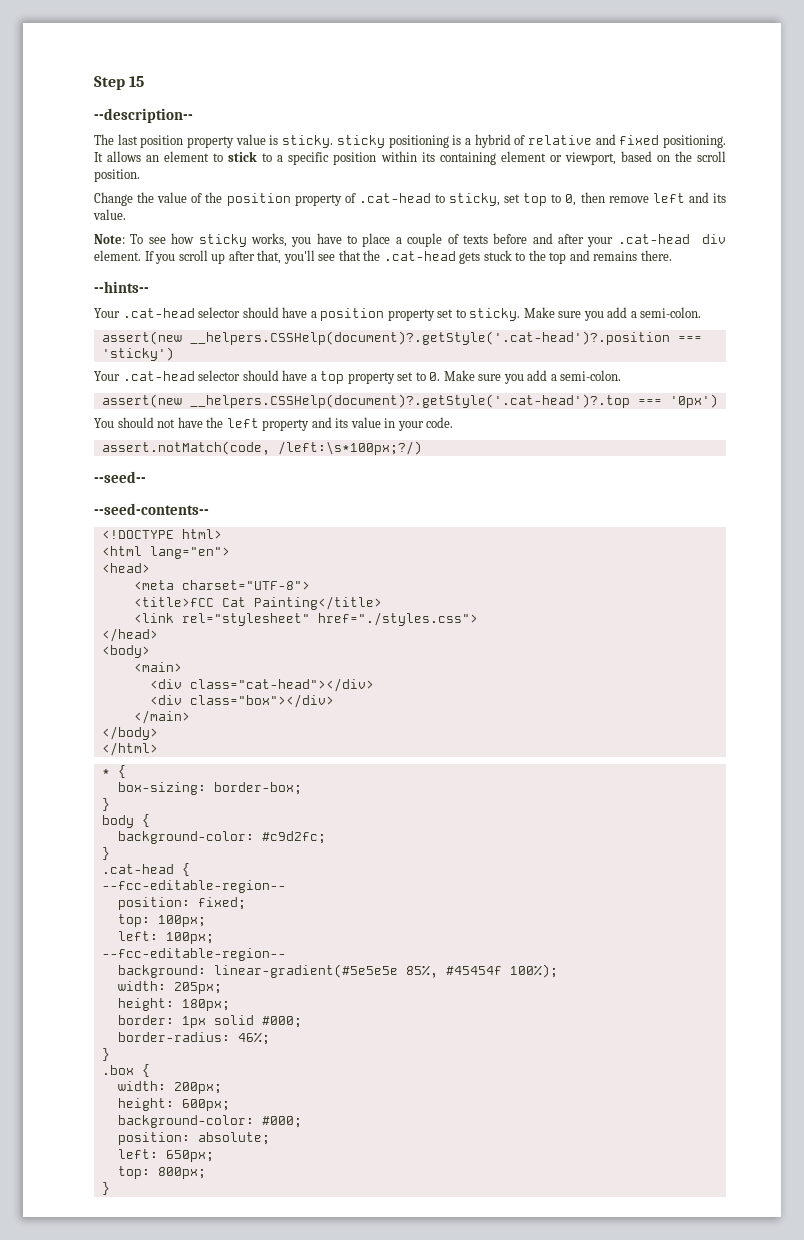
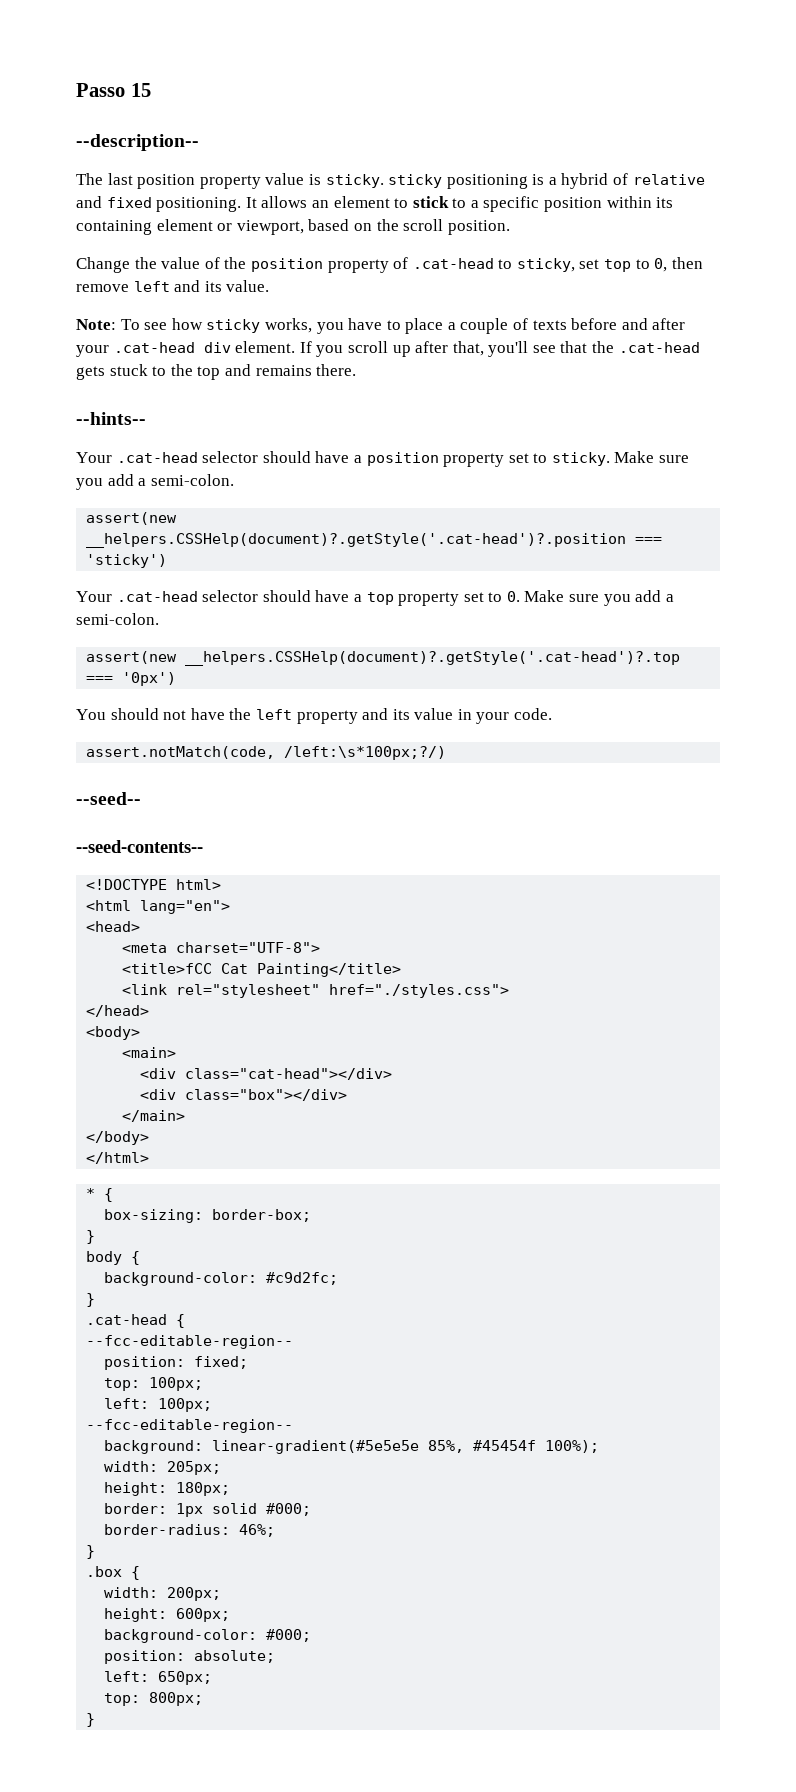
[94,76,125,90] Step -> [76,83,125,97] Passo

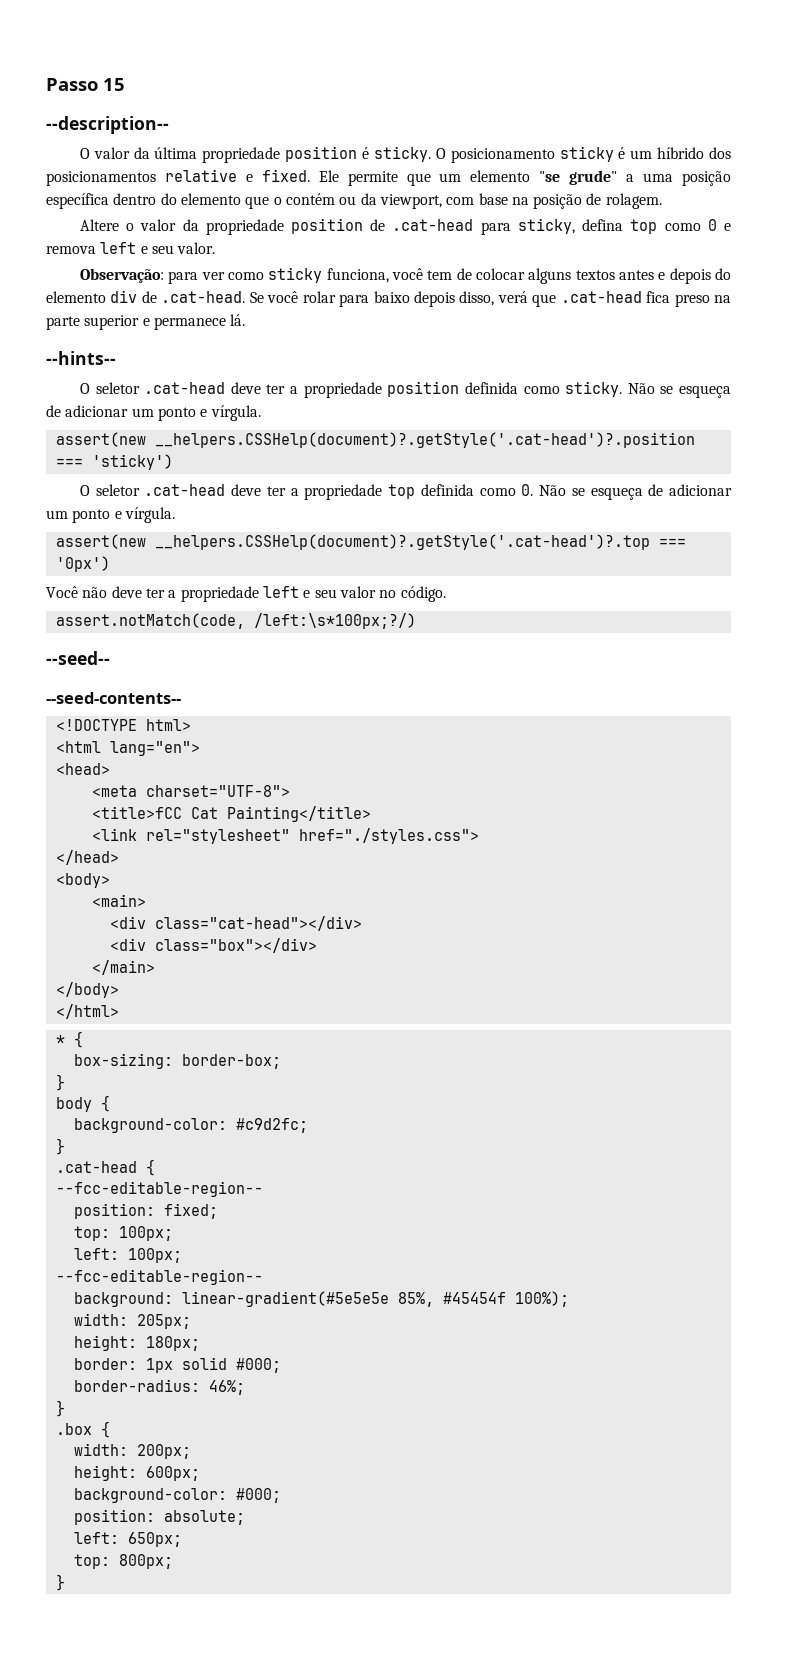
[76,173,705,189] [76,196,674,212] [76,219,510,235] [76,257,703,273] [76,280,270,292] [76,318,686,334] [76,341,700,357] [76,364,357,380] [76,412,146,425] [76,451,690,467] [76,474,234,490] [86,512,178,525] [86,533,663,548] [86,554,168,568] [76,590,674,606] [76,613,159,625] [86,651,681,666] [86,672,177,686] [76,708,553,724] The last position property value is sticky. sticky positioning is a hybrid of relative and fixed positioning. It allows an element to stick to a specific position within its containing element or viewport, based on the scroll position. // Change the value of the position property of .cat-head to sticky, set top to 0, then remove left and its value. // Note: To see how sticky works, you have to place a couple of texts before and after your .cat-head div element. If you scroll up after that, you'll see that the .cat-head gets stuck to the top and remains there. // --hints-- // Your .cat-head selector should have a position property set to sticky. Make sure you add a semi-colon. // assert(new __helpers.CSSHelp(document)?.getStyle('.cat-head')?.position === 'sticky') // Your .cat-head selector should have a top property set to 0. Make sure you add a semi-colon. // assert(new __helpers.CSSHelp(document)?.getStyle('.cat-head')?.top === '0px') // You should not have the left property and its value in your code. -> [79,146,731,163] [46,169,731,186] [46,193,662,209] [79,218,731,235] [46,242,216,254] [79,267,732,284] [46,290,731,307] [46,314,246,330] [46,351,116,365] [79,381,732,398] [46,405,261,421] [55,432,695,448] [55,454,173,470] [79,484,733,500] [46,507,175,523] [55,534,686,550] [55,556,110,572] [46,586,446,602] O valor da última propriedade position é sticky. O posicionamento sticky é um híbrido dos posicionamentos relative e fixed. Ele permite que um elemento "se grude" a uma posição específica dentro do elemento que o contém ou da viewport, com base na posição de rolagem. // Altere o valor da propriedade position de .cat-head para sticky, defina top como 0 e remova left e seu valor. // Observação: para ver como sticky funciona, você tem de colocar alguns textos antes e depois do elemento div de .cat-head. Se você rolar para baixo depois disso, verá que .cat-head fica preso na parte superior e permanece lá. // --hints-- // O seletor .cat-head deve ter a propriedade position definida como sticky. Não se esqueça de adicionar um ponto e vírgula. // assert(new __helpers.CSSHelp(document)?.getStyle('.cat-head')?.position === 'sticky') // O seletor .cat-head deve ter a propriedade top definida como 0. Não se esqueça de adicionar um ponto e vírgula. // assert(new __helpers.CSSHelp(document)?.getStyle('.cat-head')?.top === '0px') // Você não deve ter a propriedade left e seu valor no código.

